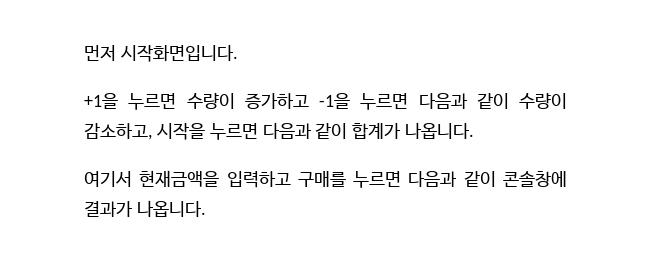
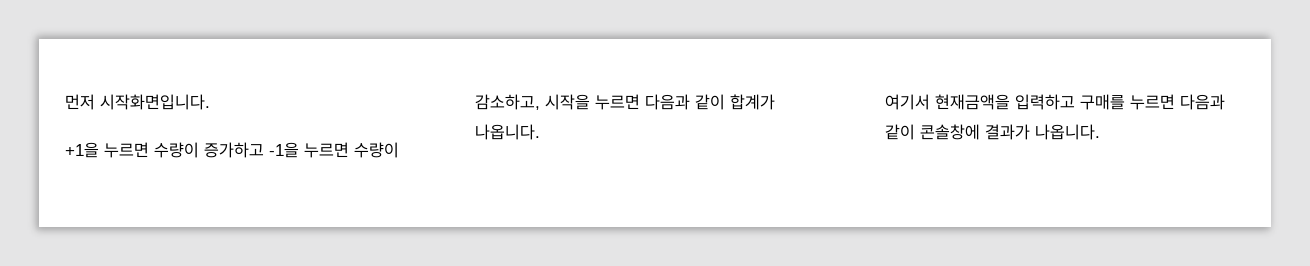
[418,93,509,109] 다음과 같이 -> (349, 150) none

